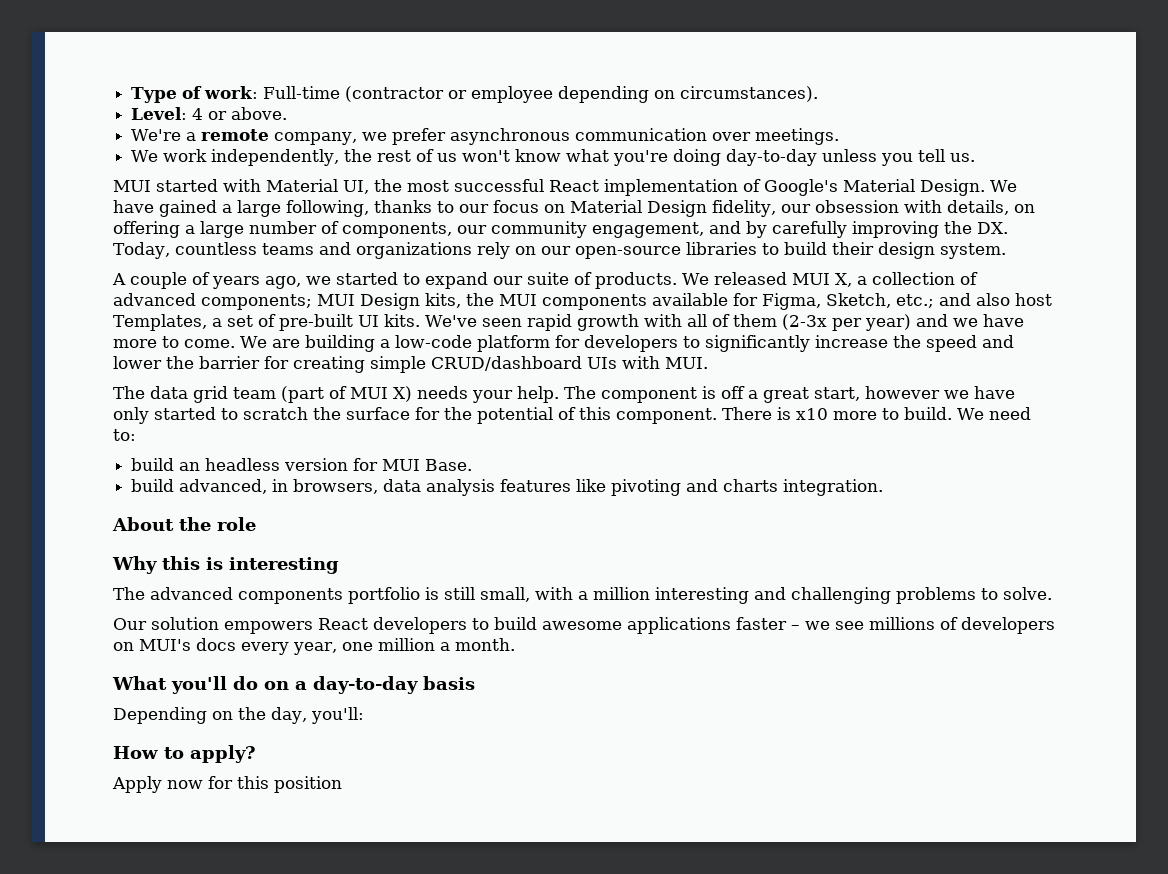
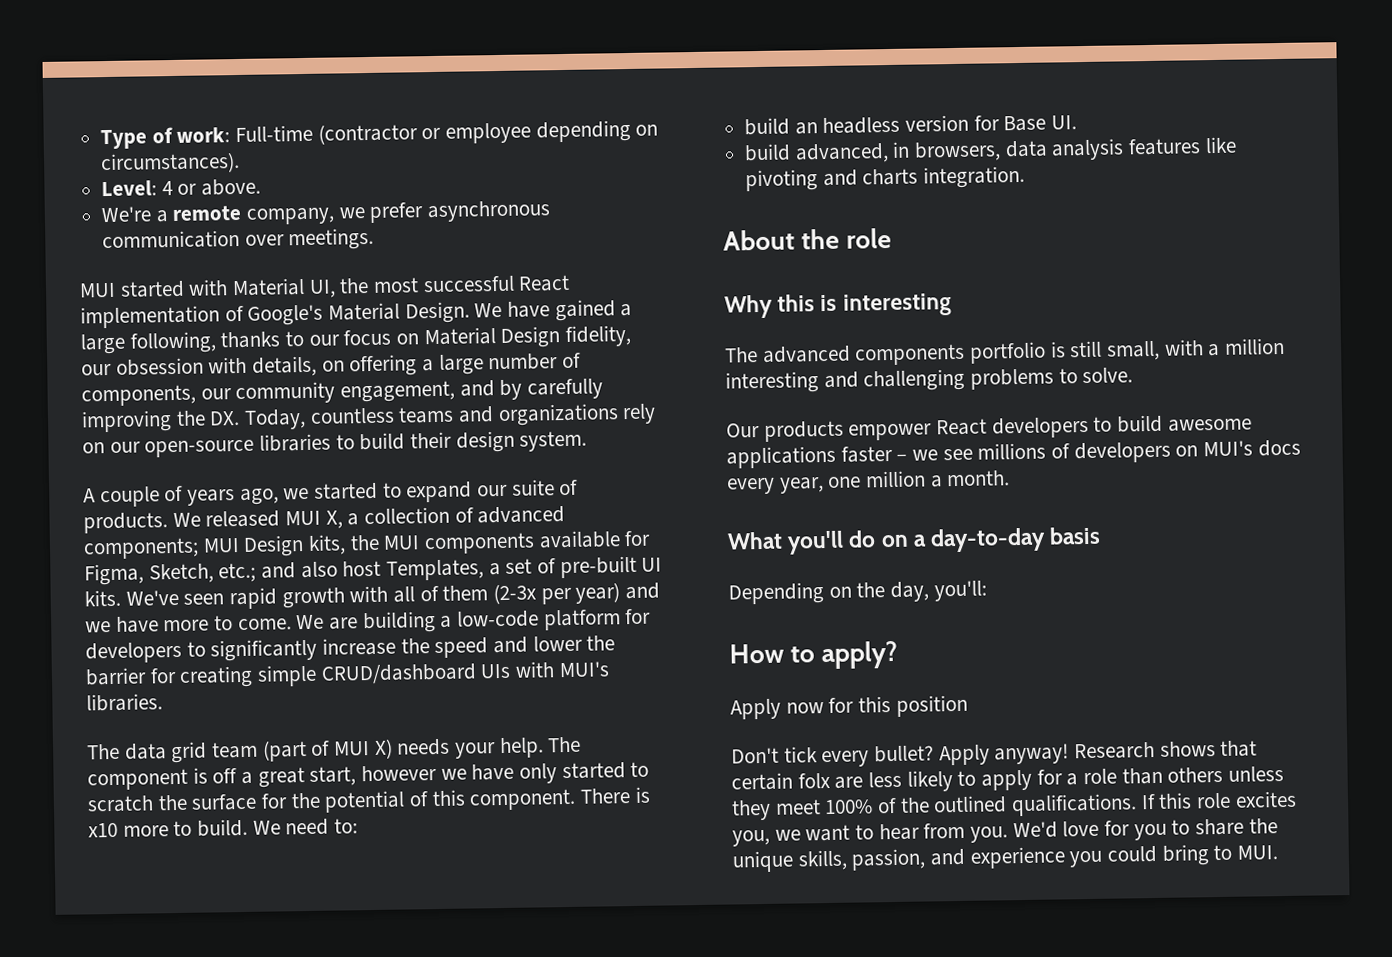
[131,149,976,166] // We work independently, the rest of us won't know what you're doing day-to-day unless you tell us. -> (375, 239) none
[665,357,708,369] MUI. -> [558,661,610,678] [86,693,163,712] MUI's libraries.
[382,459,473,471] MUI Base. -> [1003,115,1078,132] Base UI.
[151,617,313,634] solution empowers -> [763,420,933,442] products empower
(342, 784) none -> [731,740,1258,768] [731,765,1285,792] [731,790,1297,821] [732,818,1278,847] [732,844,1279,873] // Don't tick every bullet? Apply anyway! Research shows that certain folx are less likely to apply for a role than others unless they meet 100% of the outlined qualifications. If this role excites you, we want to hear from you. We'd love for you to share the unique skills, passion, and experience you could bring to MUI.

